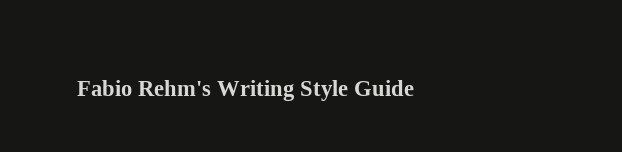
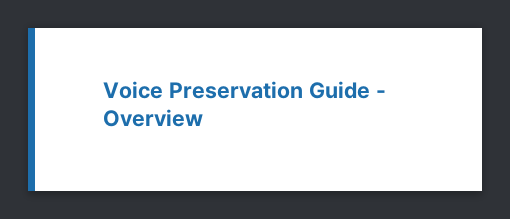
[77,80,415,101] Fabio Rehm's Writing Style Guide -> [103,81,386,99] [103,109,203,127] Voice Preservation Guide - Overview

